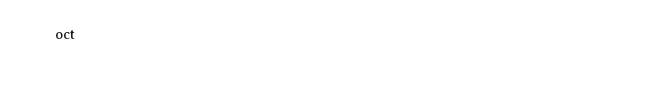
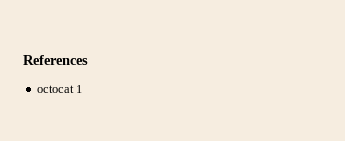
[55,30,75,39] oct -> [23,55,88,65] [36,85,83,93] References // octocat 1

